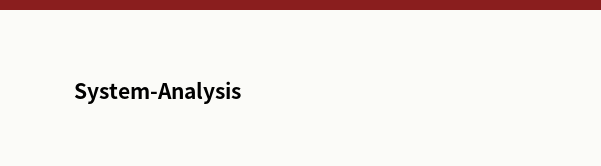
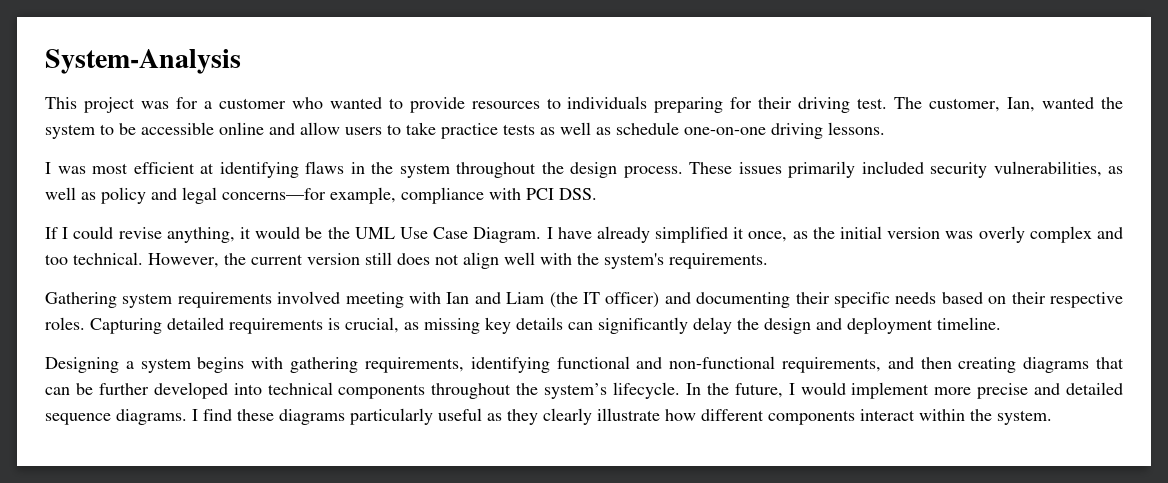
(241, 92) none -> [45,96,1124,113] [45,122,885,139] [45,161,1123,178] [45,187,597,204] [45,226,1124,243] [45,252,768,269] [45,291,1123,308] [45,317,1001,334] [45,356,1124,373] [45,382,1123,399] [45,408,1052,425] // This project was for a customer who wanted to provide resources to individuals preparing for their driving test. The customer, Ian, wanted the system to be accessible online and allow users to take practice tests as well as schedule one-on-one driving lessons. // I was most efficient at identifying flaws in the system throughout the design process. These issues primarily included security vulnerabilities, as well as policy and legal concerns—for example, compliance with PCI DSS. // If I could revise anything, it would be the UML Use Case Diagram. I have already simplified it once, as the initial version was overly complex and too technical. However, the current version still does not align well with the system's requirements. // Gathering system requirements involved meeting with Ian and Liam (the IT officer) and documenting their specific needs based on their respective roles. Capturing detailed requirements is crucial, as missing key details can significantly delay the design and deployment timeline. // Designing a system begins with gathering requirements, identifying functional and non-functional requirements, and then creating diagrams that can be further developed into technical components throughout the system’s lifecycle. In the future, I would implement more precise and detailed sequence diagrams. I find these diagrams particularly useful as they clearly illustrate how different components interact within the system.

